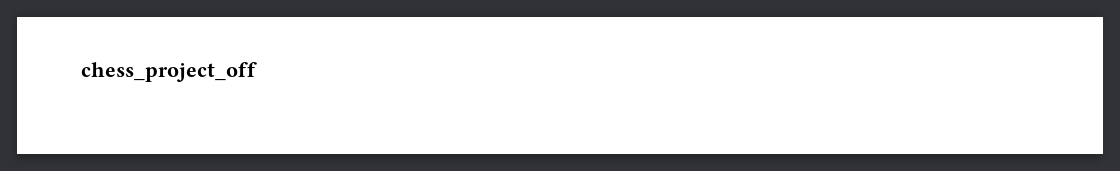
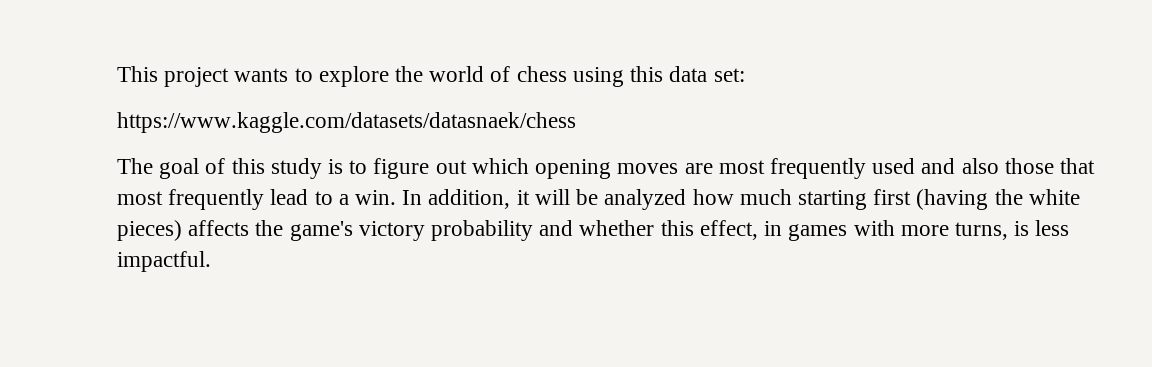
[81,62,257,82] chess_project_off -> [117,66,745,87] [117,112,576,133] [117,158,1095,179] [117,189,1080,210] [117,220,1070,241] [117,251,211,272] This project wants to explore the world of chess using this data set: // https://www.kaggle.com/datasets/datasnaek/chess // The goal of this study is to figure out which opening moves are most frequently used and also those that most frequently lead to a win. In addition, it will be analyzed how much starting first (having the white pieces) affects the game's victory probability and whether this effect, in games with more turns, is less impactful.

